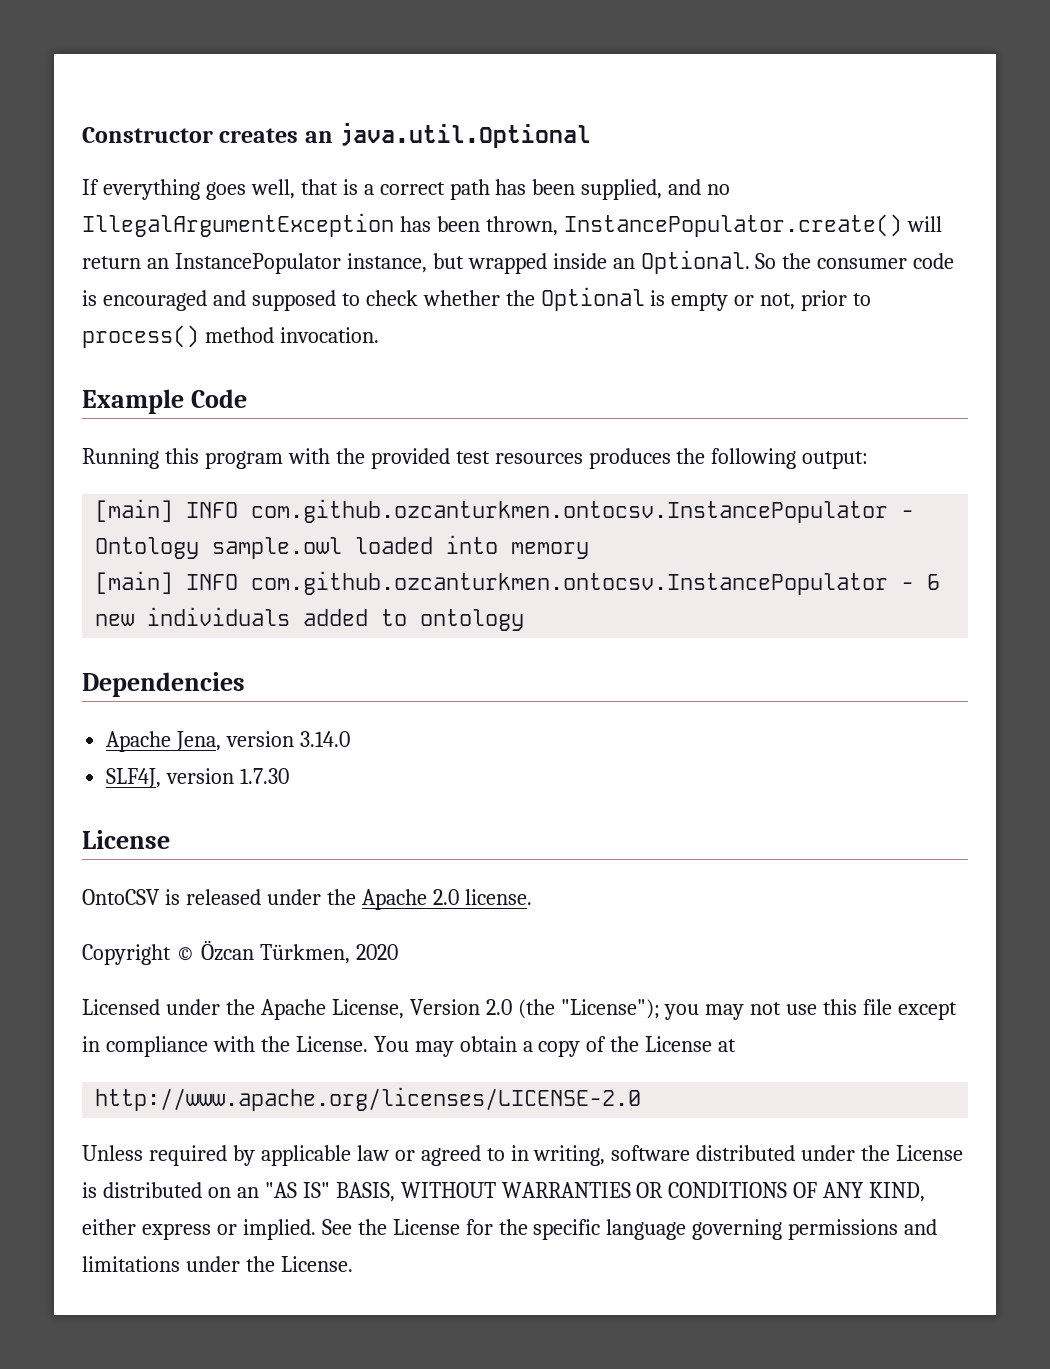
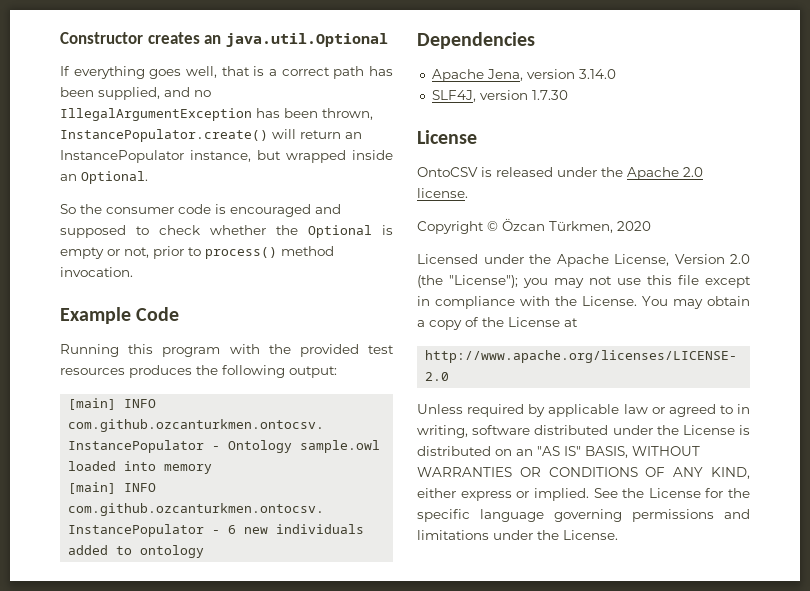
(750, 262) none -> (148, 177) //

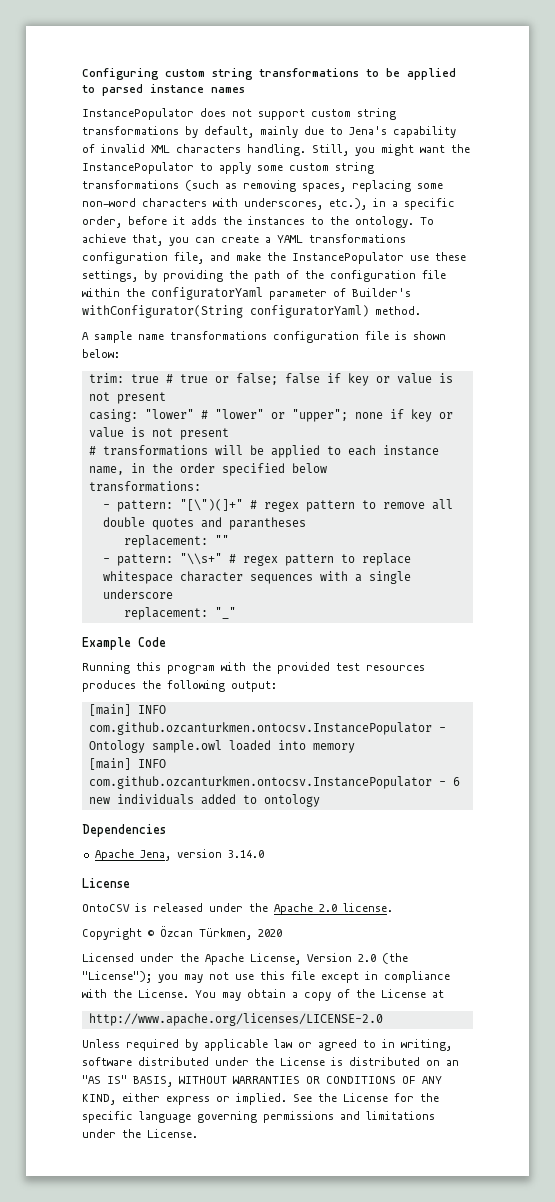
[60,32,388,47] [60,66,393,79] [60,87,211,100] [60,108,373,121] [60,129,362,142] [60,150,393,163] [60,171,148,184] [60,204,341,217] [60,225,393,238] [60,246,334,259] [60,267,133,277] Constructor creates an java.util.Optional // If everything goes well, that is a correct path has been supplied, and no IllegalArgumentException has been thrown, InstancePopulator.create() will return an InstancePopulator instance, but wrapped inside an Optional. // So the consumer code is encouraged and supposed to check whether the Optional is empty or not, prior to process() method invocation. -> [82,68,456,80] [82,84,245,96] [82,108,396,120] [82,126,456,138] [82,144,470,156] [82,162,374,174] [82,180,443,192] [82,198,455,210] [82,216,434,228] [82,234,406,246] [82,252,466,264] [82,270,446,282] [82,287,411,300] [82,305,421,318] [82,331,446,343] [82,349,120,358] [88,373,453,386] [88,392,166,404] [88,409,453,422] [88,427,229,440] [88,445,439,458] [88,463,327,476] [88,481,201,492] [102,499,453,512] [102,517,306,530] [123,535,229,548] [102,553,411,566] [102,571,411,584] [102,589,173,599] [123,607,236,620] Configuring custom string transformations to be applied to parsed instance names // InstancePopulator does not support custom string transformations by default, mainly due to Jena's capability of invalid XML characters handling. Still, you might want the InstancePopulator to apply some custom string transformations (such as removing spaces, replacing some non-word characters with underscores, etc.), in a specific order, before it adds the instances to the ontology. To achieve that, you can create a YAML transformations configuration file, and make the InstancePopulator use these settings, by providing the path of the configuration file within the configuratorYaml parameter of Builder's withConfigurator(String configuratorYaml) method. // A sample name transformations configuration file is shown below: // trim: true # true or false; false if key or value is not present // casing: "lower" # "lower" or "upper"; none if key or value is not present // # transformations will be applied to each instance name, in the order specified below // transformations: // - pattern: "[\")(]+" # regex pattern to remove all double quotes and parantheses // replacement: "" // - pattern: "\\s+" # regex pattern to replace whitespace character sequences with a single underscore // replacement: "_"
[431,90,568,102] // SLF4J, version 1.7.30 -> (264, 854) none

